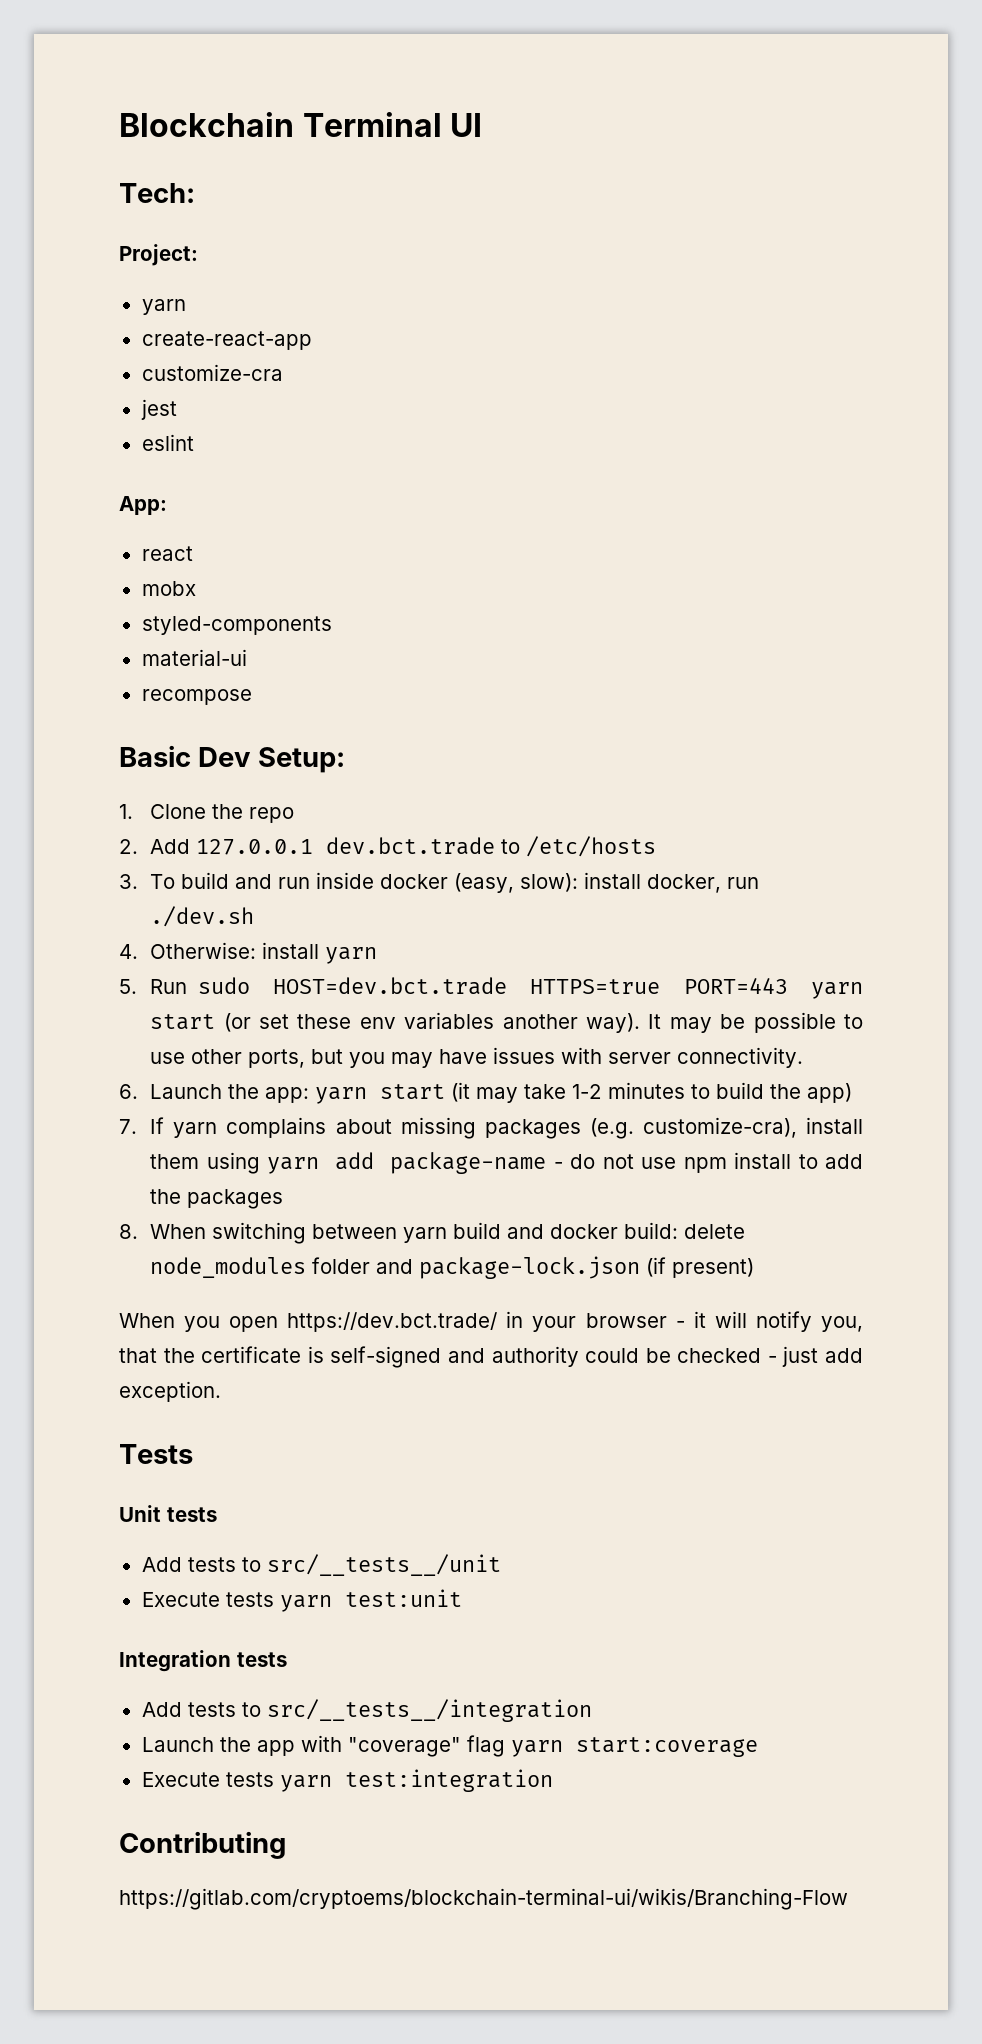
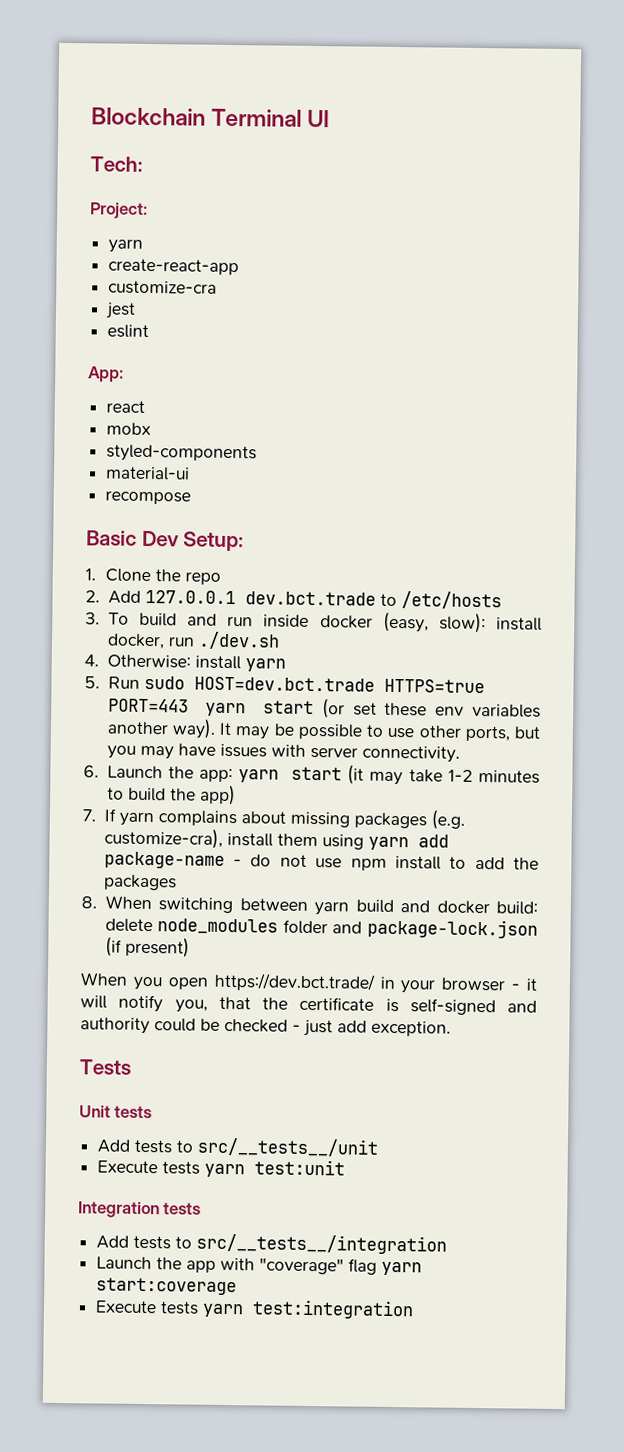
[119,1831,286,1859] [119,1888,848,1910] // Contributing // https://gitlab.com/cryptoems/blockchain-terminal-ui/wikis/Branching-Flow -> (415, 1309) none

